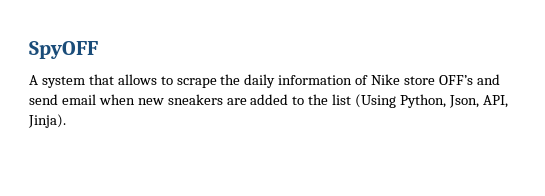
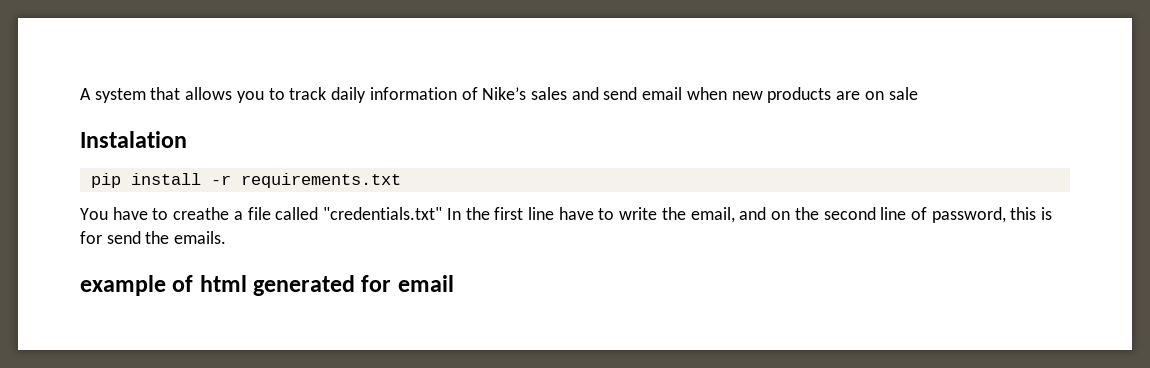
[29,41,98,59] SpyOFF // -> (80, 94) none
[160,74,473,88] to scrape the daily information of Nike store OFF’s -> [236,87,567,103] you to track daily information of Nike’s sales
[167,94,508,108] [28,114,66,128] sneakers are added to the list (Using Python, Json, API, Jinja). -> [767,87,918,103] [80,131,187,148] [90,173,401,188] [80,207,1053,223] [80,231,227,244] [80,275,454,296] products are on sale // Instalation // pip install -r requirements.txt // You have to creathe a file called "credentials.txt" In the first line have to write the email, and on the second line of password, this is for send the emails. // example of html generated for email

